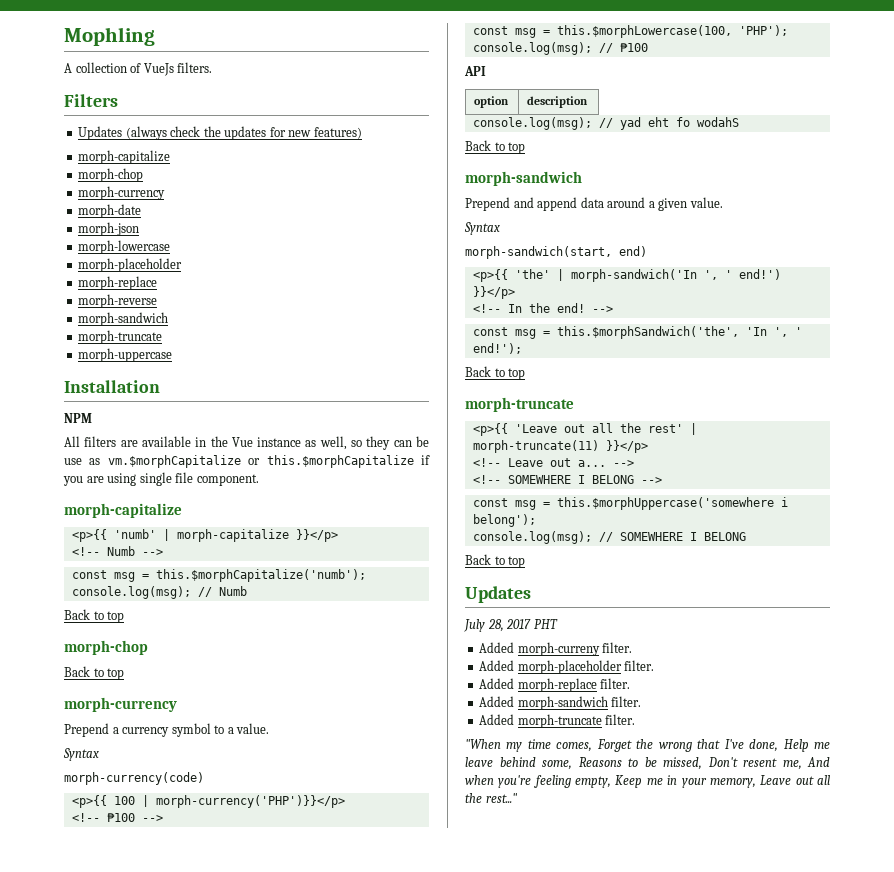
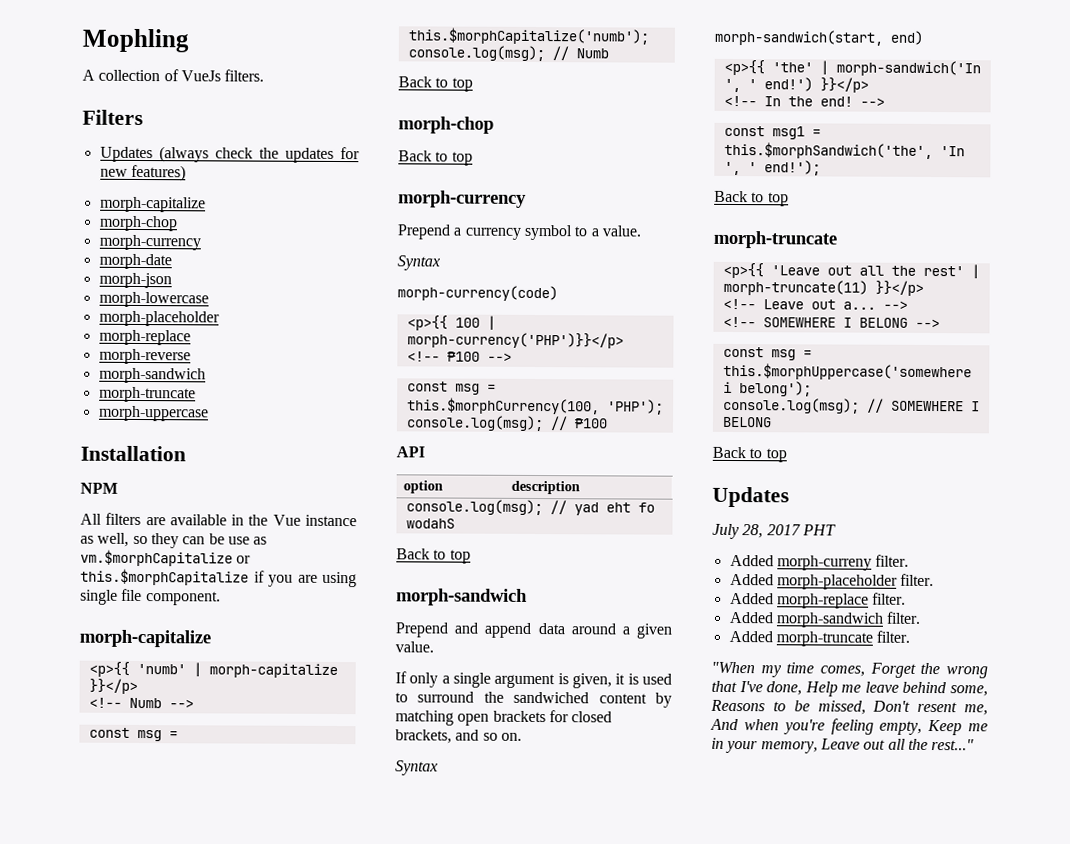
[556,25,732,38] this.$morphLowercase(100, -> [406,397,600,415] this.$morphCurrency(100,
(723, 202) none -> [395,671,672,689] [395,691,672,708] [395,710,613,726] [395,729,522,744] // If only a single argument is given, it is used to surround the sandwiched content by matching open brackets for closed brackets, and so on.
[514,329,536,339] msg -> [771,126,805,140] msg1

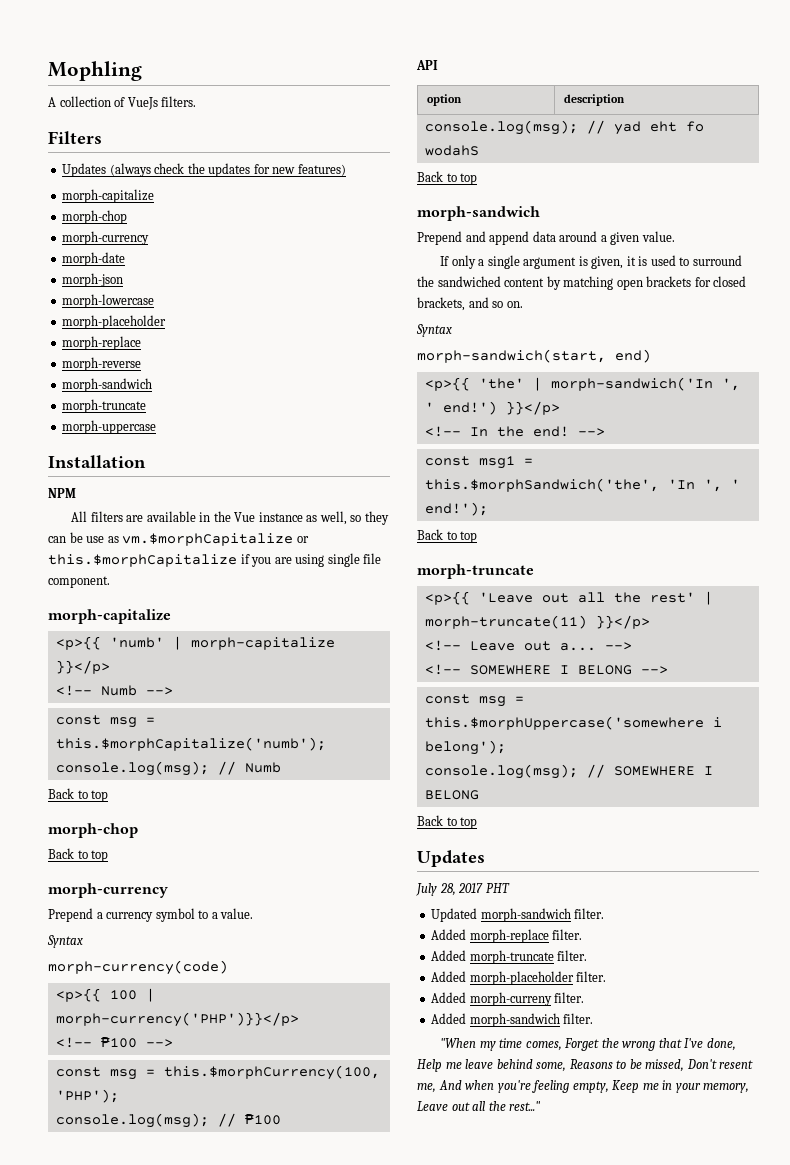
[729,554,872,571] Added morph-curreny -> [431,908,605,922] [431,929,583,943] [431,950,554,964] Updated morph-sandwich filter. // Added morph-replace filter. // Added morph-truncate
[776,593,869,609] morph-replace -> [469,992,552,1006] morph-curreny
[728,630,911,647] // Added morph-truncate filter. -> (594, 1018) none

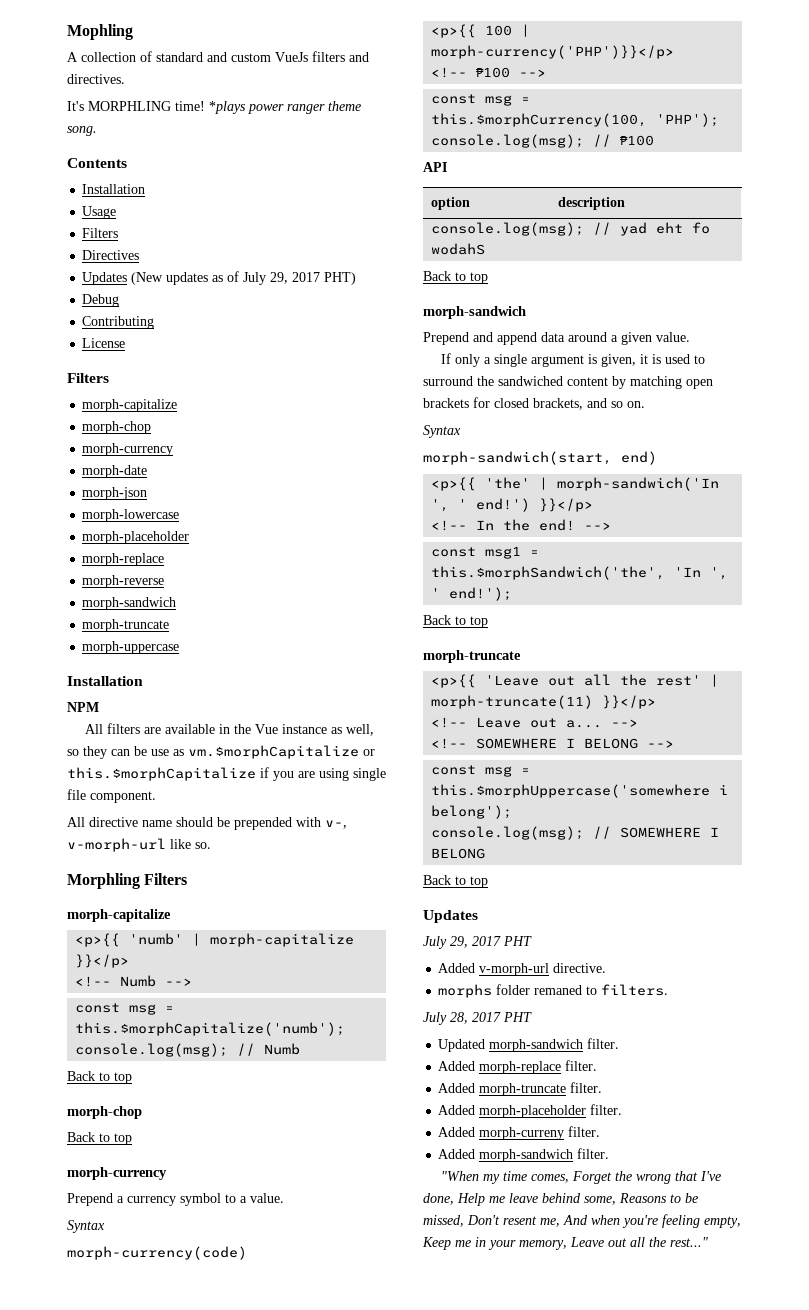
[127,96,197,110] [48,131,102,144] [62,163,346,177] VueJs filters. // Filters // Updates (always check the updates for new features) -> [156,51,369,62] [67,74,125,84] [67,101,361,114] [67,126,97,136] [67,158,127,168] [82,184,146,194] [82,206,117,219] [82,228,119,238] [82,250,140,260] [82,271,357,285] [82,294,120,307] [82,316,155,329] [82,338,126,348] [67,373,109,383] standard and custom VueJs filters and directives. // It's MORPHLING time! *plays power ranger theme song. // Contents // Installation // Usage // Filters // Directives // Updates (New updates as of July 29, 2017 PHT) // Debug // Contributing // License // Filters
(110, 582) none -> [67,817,347,830] [67,838,211,852] [67,873,188,889] // All directive name should be prepended with v-, v-morph-url like so. // Morphling Filters
(485, 858) none -> [423,936,532,949] [438,963,607,976] [438,984,669,998] // July 29, 2017 PHT // Added v-morph-url directive. // morphs folder remaned to filters.

